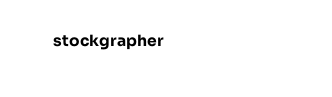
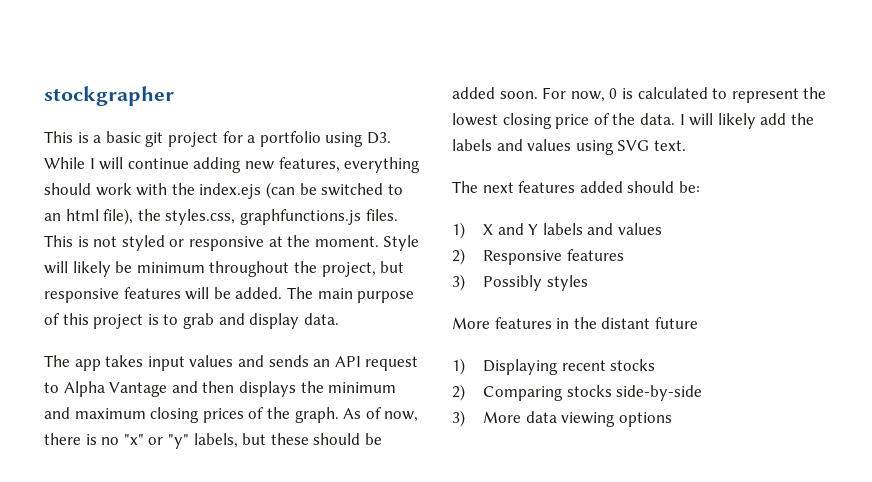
(164, 42) none -> [44,131,391,147] [44,157,421,173] [44,182,403,199] [44,208,398,225] [44,235,420,251] [44,261,405,277] [44,287,415,303] [44,313,339,329] [44,355,419,371] [44,381,397,397] [44,407,419,423] [44,433,382,449] [452,87,827,103] [452,113,814,129] [452,139,686,155] [452,181,700,193] [452,222,663,239] [452,248,624,265] [452,274,588,291] [452,317,698,329] [452,358,656,375] [452,384,703,401] [452,410,672,427] // This is a basic git project for a portfolio using D3. While I will continue adding new features, everything should work with the index.ejs (can be switched to an html file), the styles.css, graphfunctions.js files. This is not styled or responsive at the moment. Style will likely be minimum throughout the project, but responsive features will be added. The main purpose of this project is to grab and display data. // The app takes input values and sends an API request to Alpha Vantage and then displays the minimum and maximum closing prices of the graph. As of now, there is no "x" or "y" labels, but these should be added soon. For now, 0 is calculated to represent the lowest closing price of the data. I will likely add the labels and values using SVG text. // The next features added should be: // 1) X and Y labels and values // 2) Responsive features // 3) Possibly styles // More features in the distant future // 1) Displaying recent stocks // 2) Comparing stocks side-by-side // 3) More data viewing options

